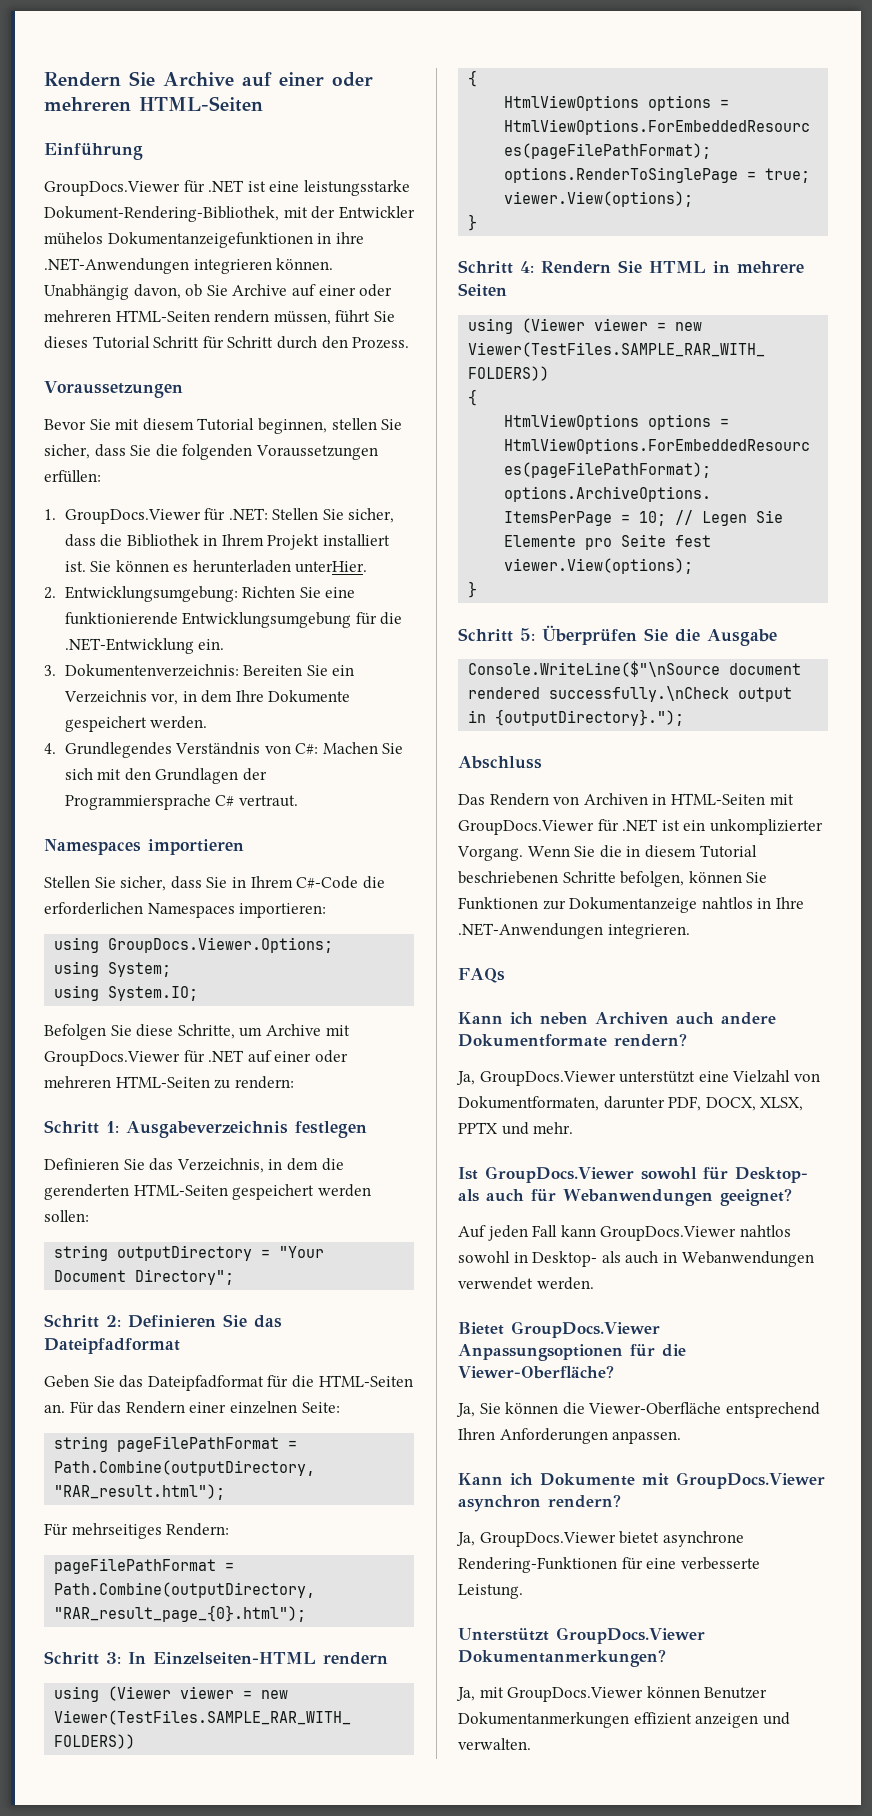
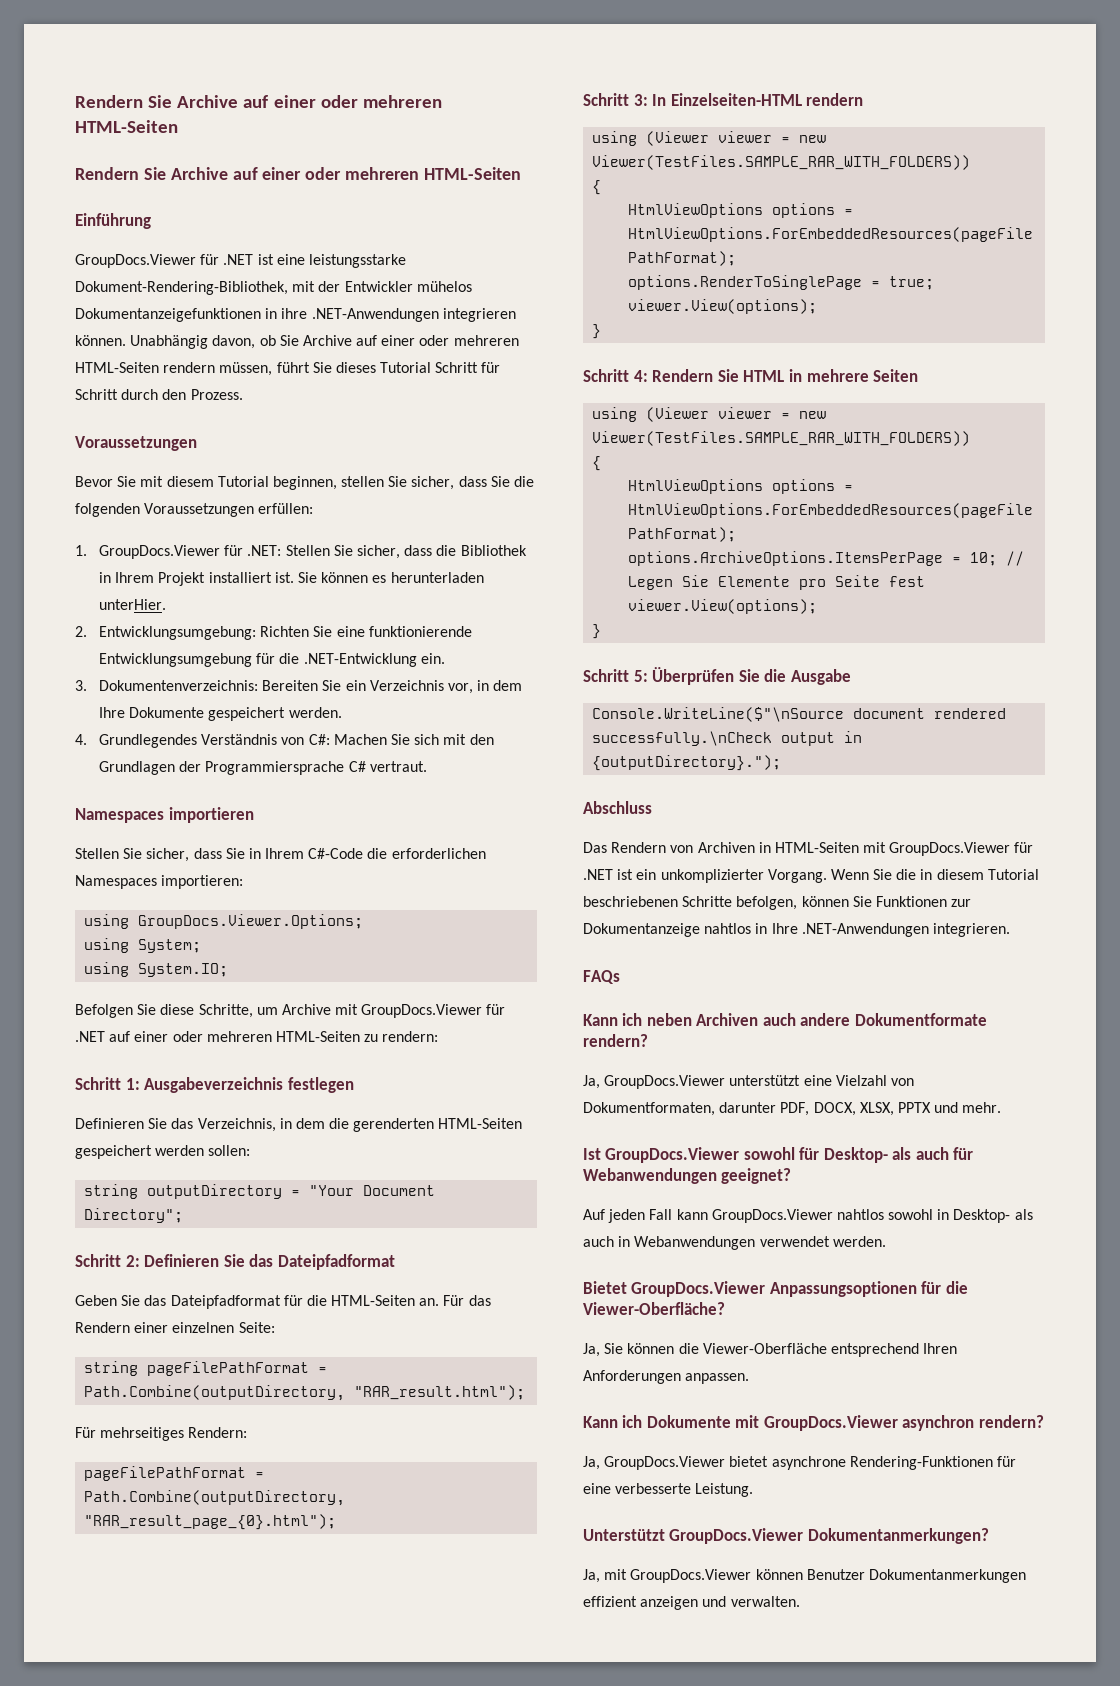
[44,71,373,87] [44,96,263,112] Rendern Sie Archive auf einer oder mehreren HTML-Seiten -> [75,95,442,108] [75,120,178,133] [75,167,522,180] Rendern Sie Archive auf einer oder mehreren HTML-Seiten // Rendern Sie Archive auf einer oder mehreren HTML-Seiten

